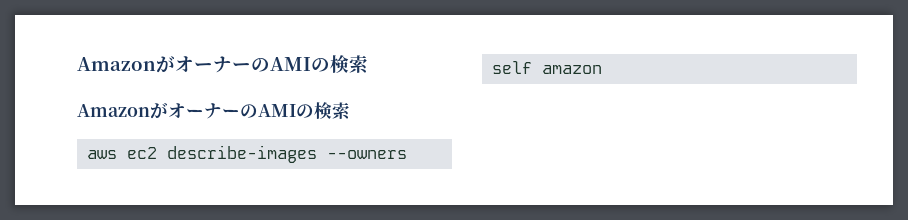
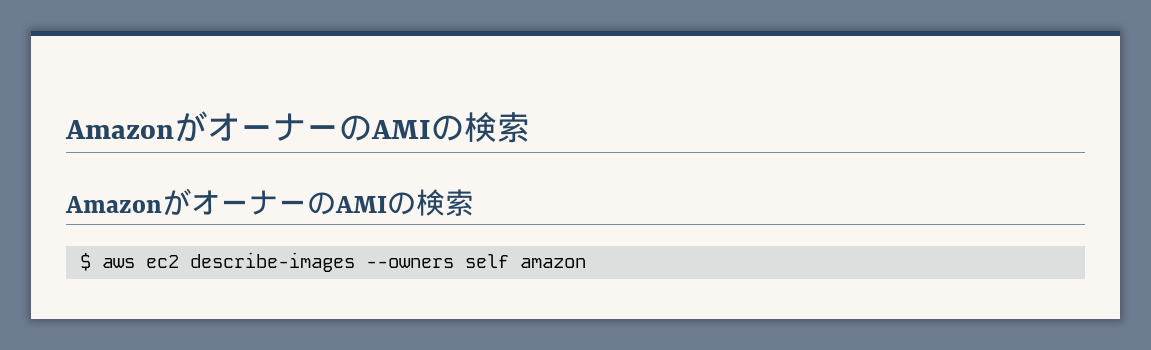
(350, 111) none -> [79,253,91,271] $

